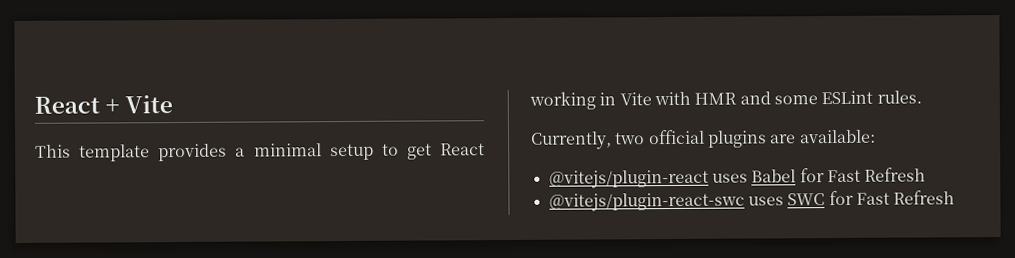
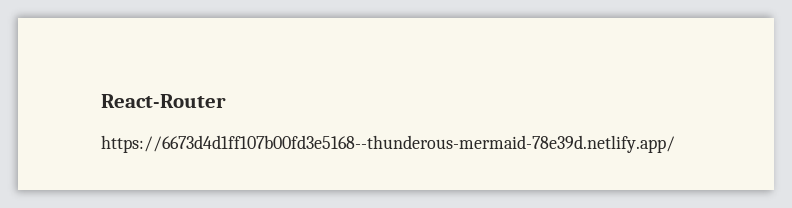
[34,95,174,114] [35,143,485,162] [529,90,922,110] [531,129,876,150] [548,167,927,189] [548,190,956,212] React + Vite // This template provides a minimal setup to get React working in Vite with HMR and some ESLint rules. // Currently, two official plugins are available: // @vitejs/plugin-react uses Babel for Fast Refresh // @vitejs/plugin-react-swc uses SWC for Fast Refresh -> [101,94,226,108] [101,135,675,153] React-Router // https://6673d4d1ff107b00fd3e5168--thunderous-mermaid-78e39d.netlify.app/

